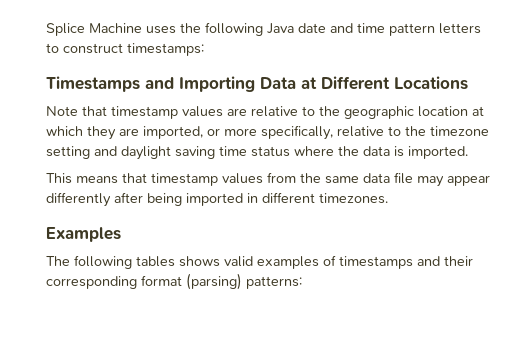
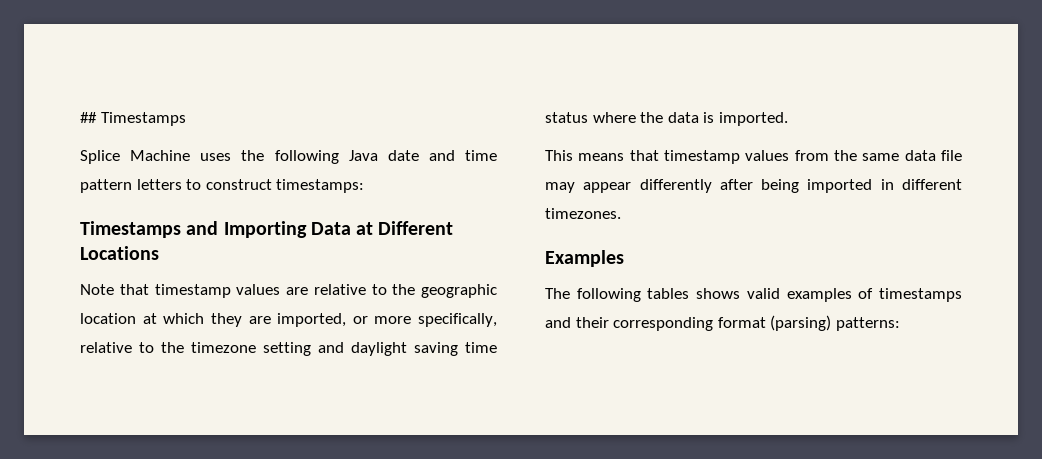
(46, 29) none -> [80,112,186,126] ## Timestamps //

